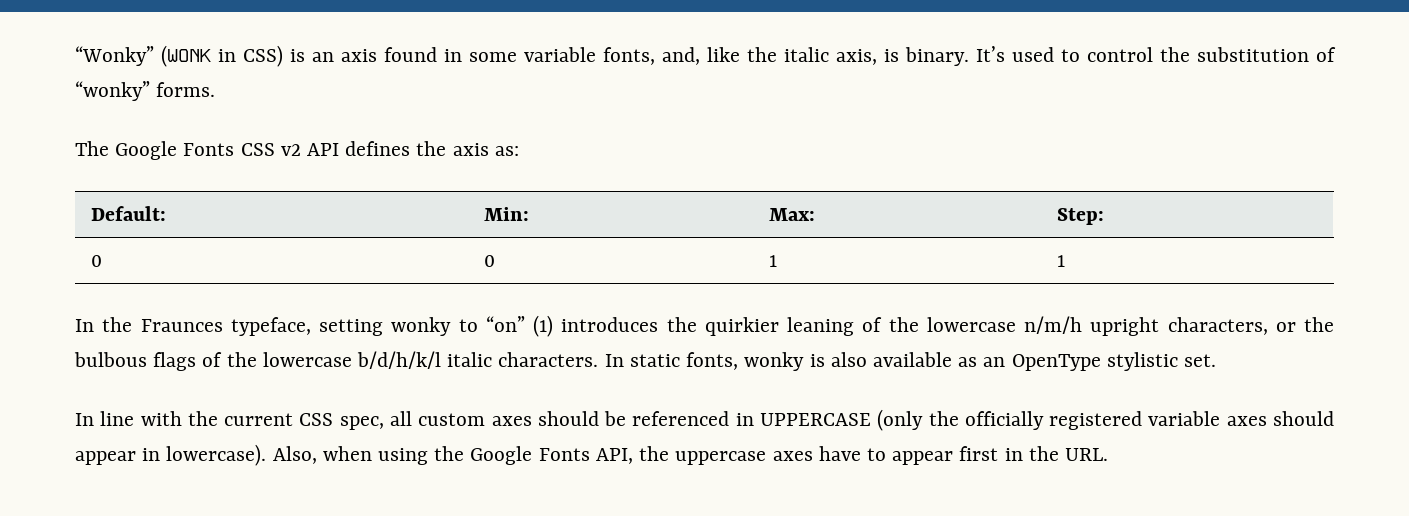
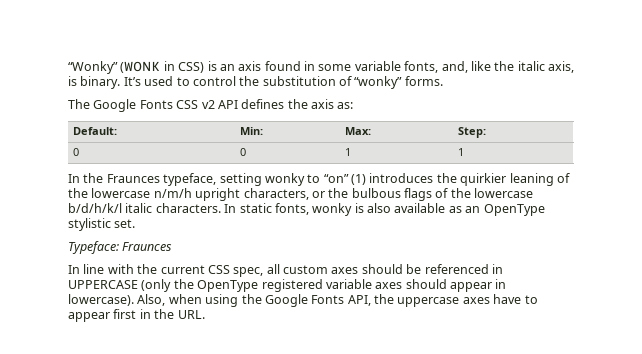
(1216, 360) none -> [68,241,173,254] // Typeface: Fraunces
[964,411,1044,430] officially -> [197,280,259,292] OpenType

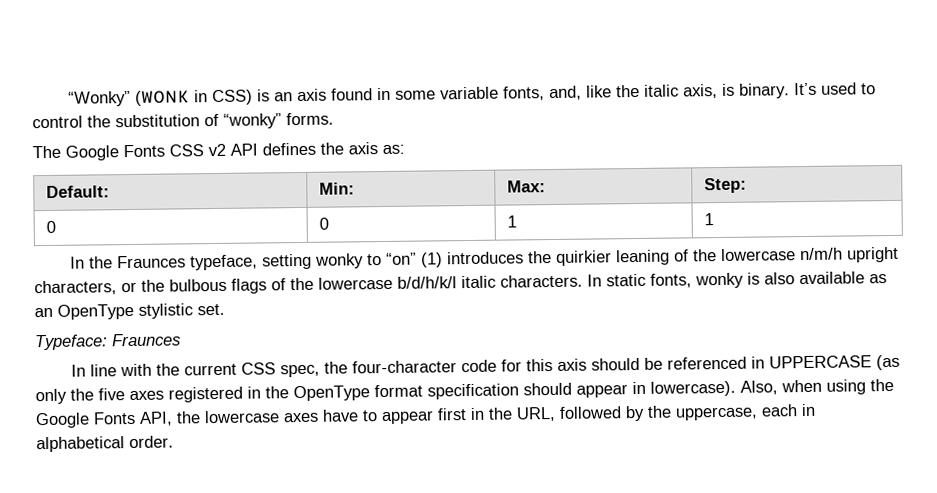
[266,264,359,274] all custom axes -> [324,358,588,374] the four-character code for this axis
[141,279,403,292] (only the OpenType registered variable axes -> [876,354,901,371] [35,383,519,405] (as only the five axes registered in the OpenType format specification
[397,297,460,307] uppercase -> [204,410,280,424] lowercase
[177,310,205,319] URL. -> [516,403,816,422] [36,435,174,453] URL, followed by the uppercase, each in alphabetical order.

